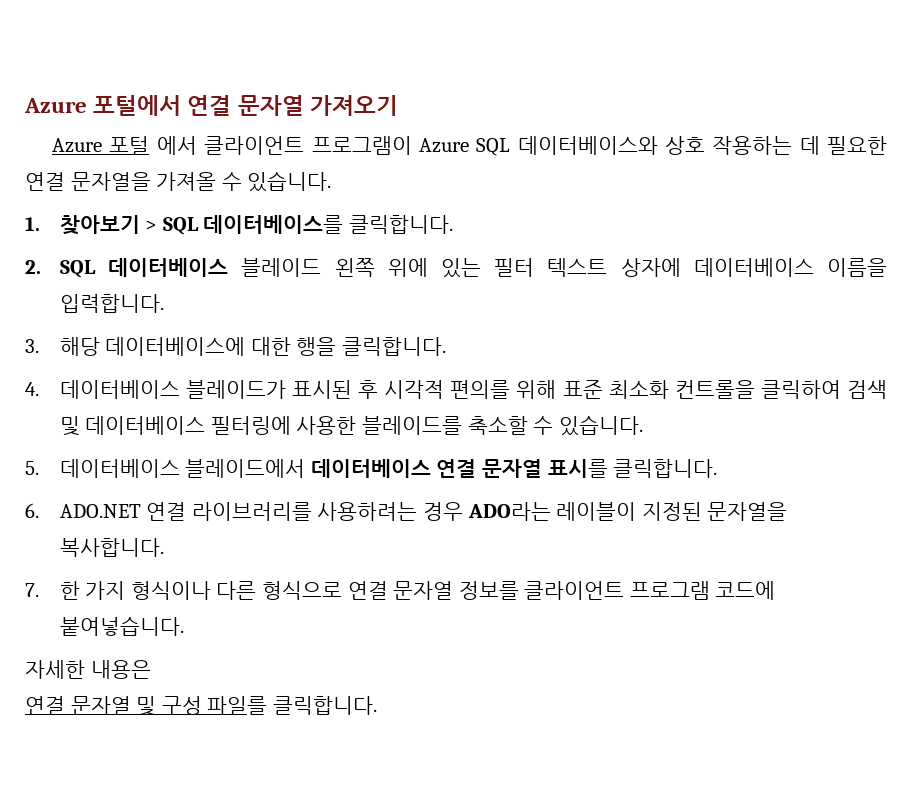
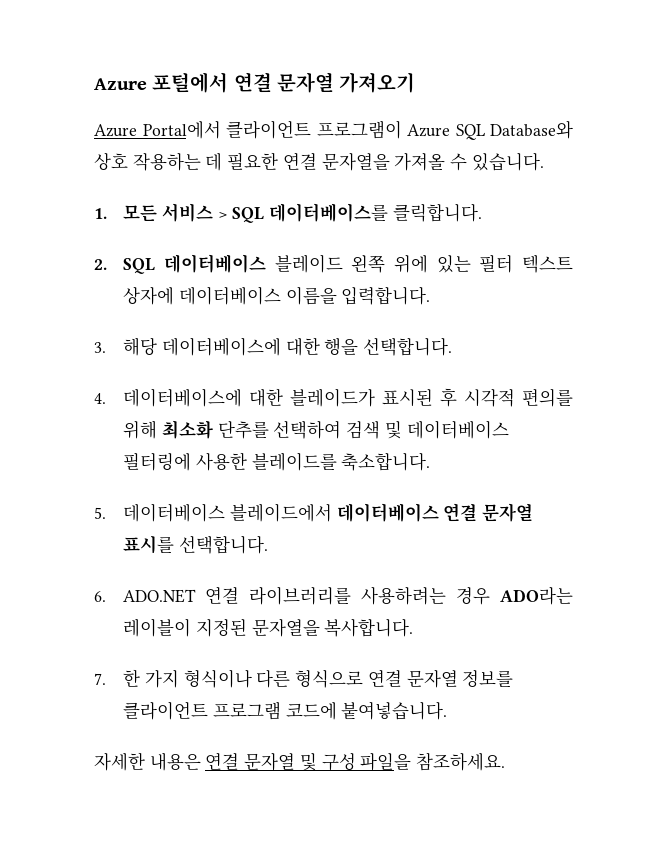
[109,136,197,155] 포털 에서 -> [142,120,221,139] Portal에서
[517,136,658,155] 데이터베이스와 -> [490,120,573,139] Database와
[59,215,140,235] 찾아보기 -> [123,203,213,222] 모든 서비스
[341,337,446,356] 클릭합니다. -> [363,337,453,356] 선택합니다.
[59,380,180,399] 데이터베이스 -> [123,388,284,407] 데이터베이스에 대한
[562,380,841,399] 표준 최소화 컨트롤을 클릭하여 -> [161,420,342,439] 최소화 단추를 선택하여
[467,415,643,436] 축소할 수 있습니다. -> [341,452,431,471] 축소합니다.
[613,459,718,478] 클릭합니다. -> [178,535,268,554] 선택합니다.
(151, 669) // -> (201, 761) none
[207,696,377,715] 파일를 클릭합니다. -> [360,752,506,771] 파일을 참조하세요.

